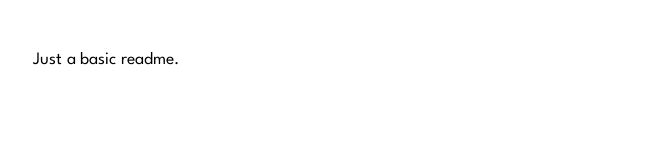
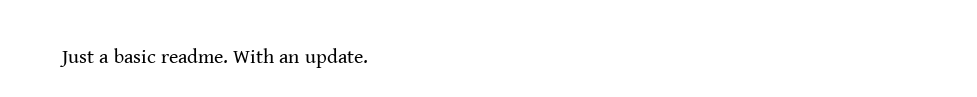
(180, 58) none -> [233,48,368,68] With an update.

